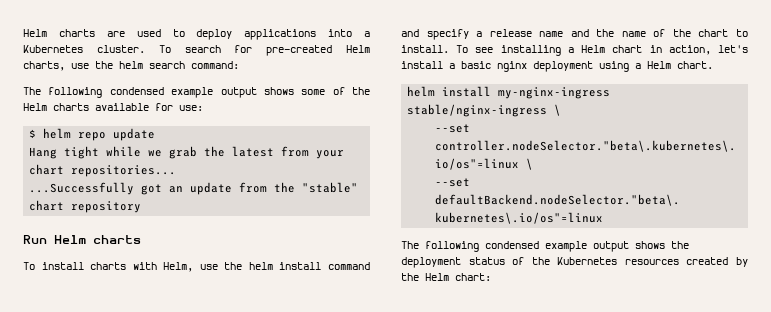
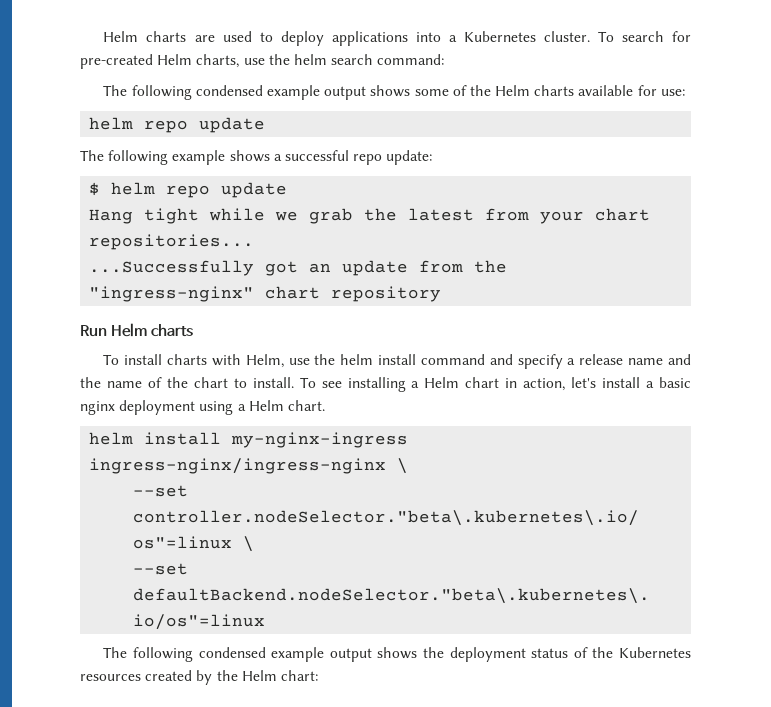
(203, 108) none -> [89,117,266,133] [80,150,433,165] // helm repo update // The following example shows a successful repo update:
[302,182,359,193] "stable" -> [89,286,255,302] "ingress-nginx"
[407,104,548,117] stable/nginx-ingress -> [89,458,387,474] ingress-nginx/ingress-nginx

